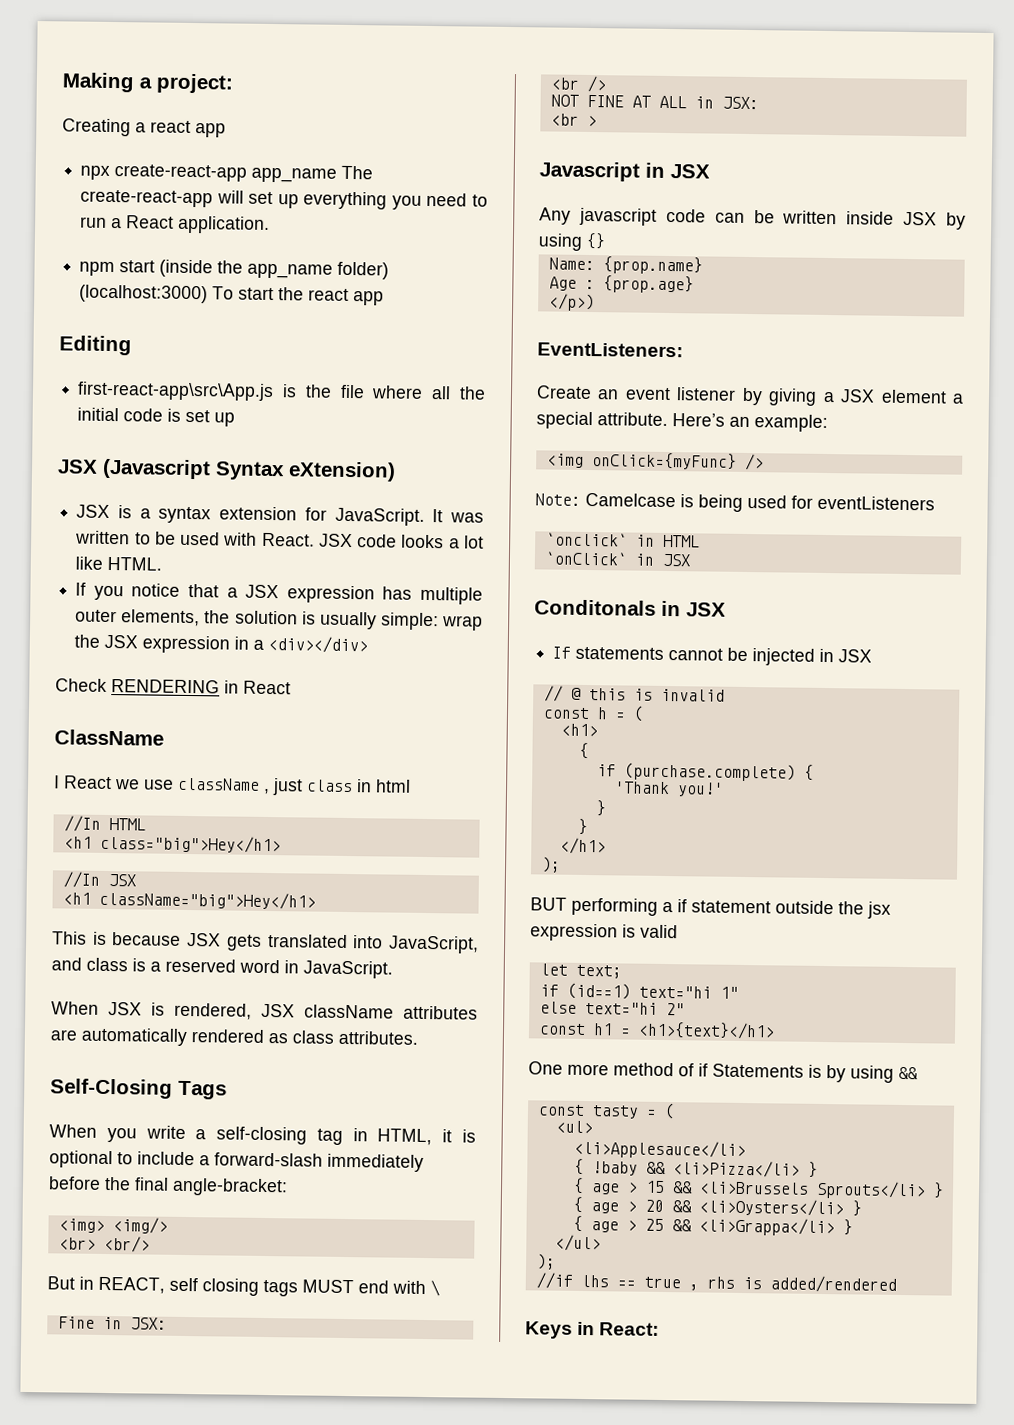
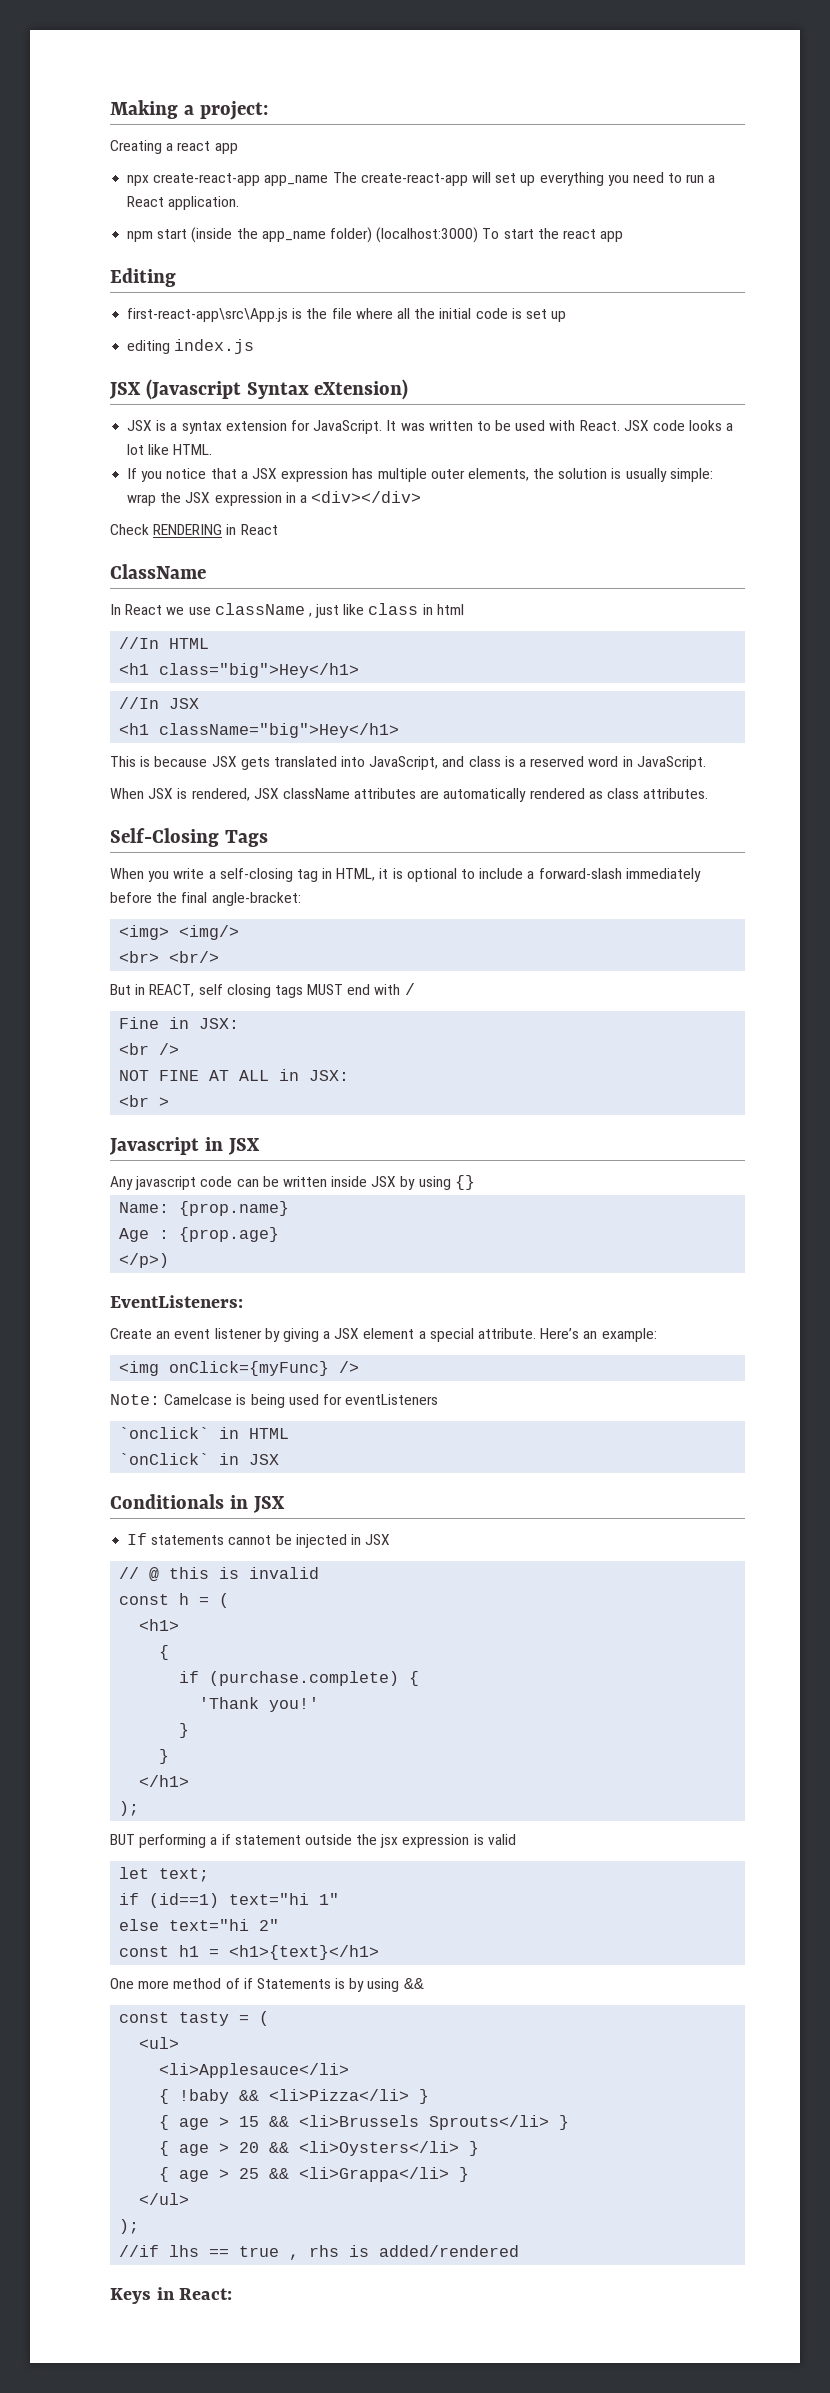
(236, 419) none -> [127,339,255,354] // editing index.js
[54,775,60,789] I -> [110,604,121,615] In
(303, 787) none -> [343,604,365,615] like
[430,1280,440,1297] \ -> [404,983,415,995] /
[534,599,656,616] Conditonals -> [110,1494,224,1509] Conditionals

